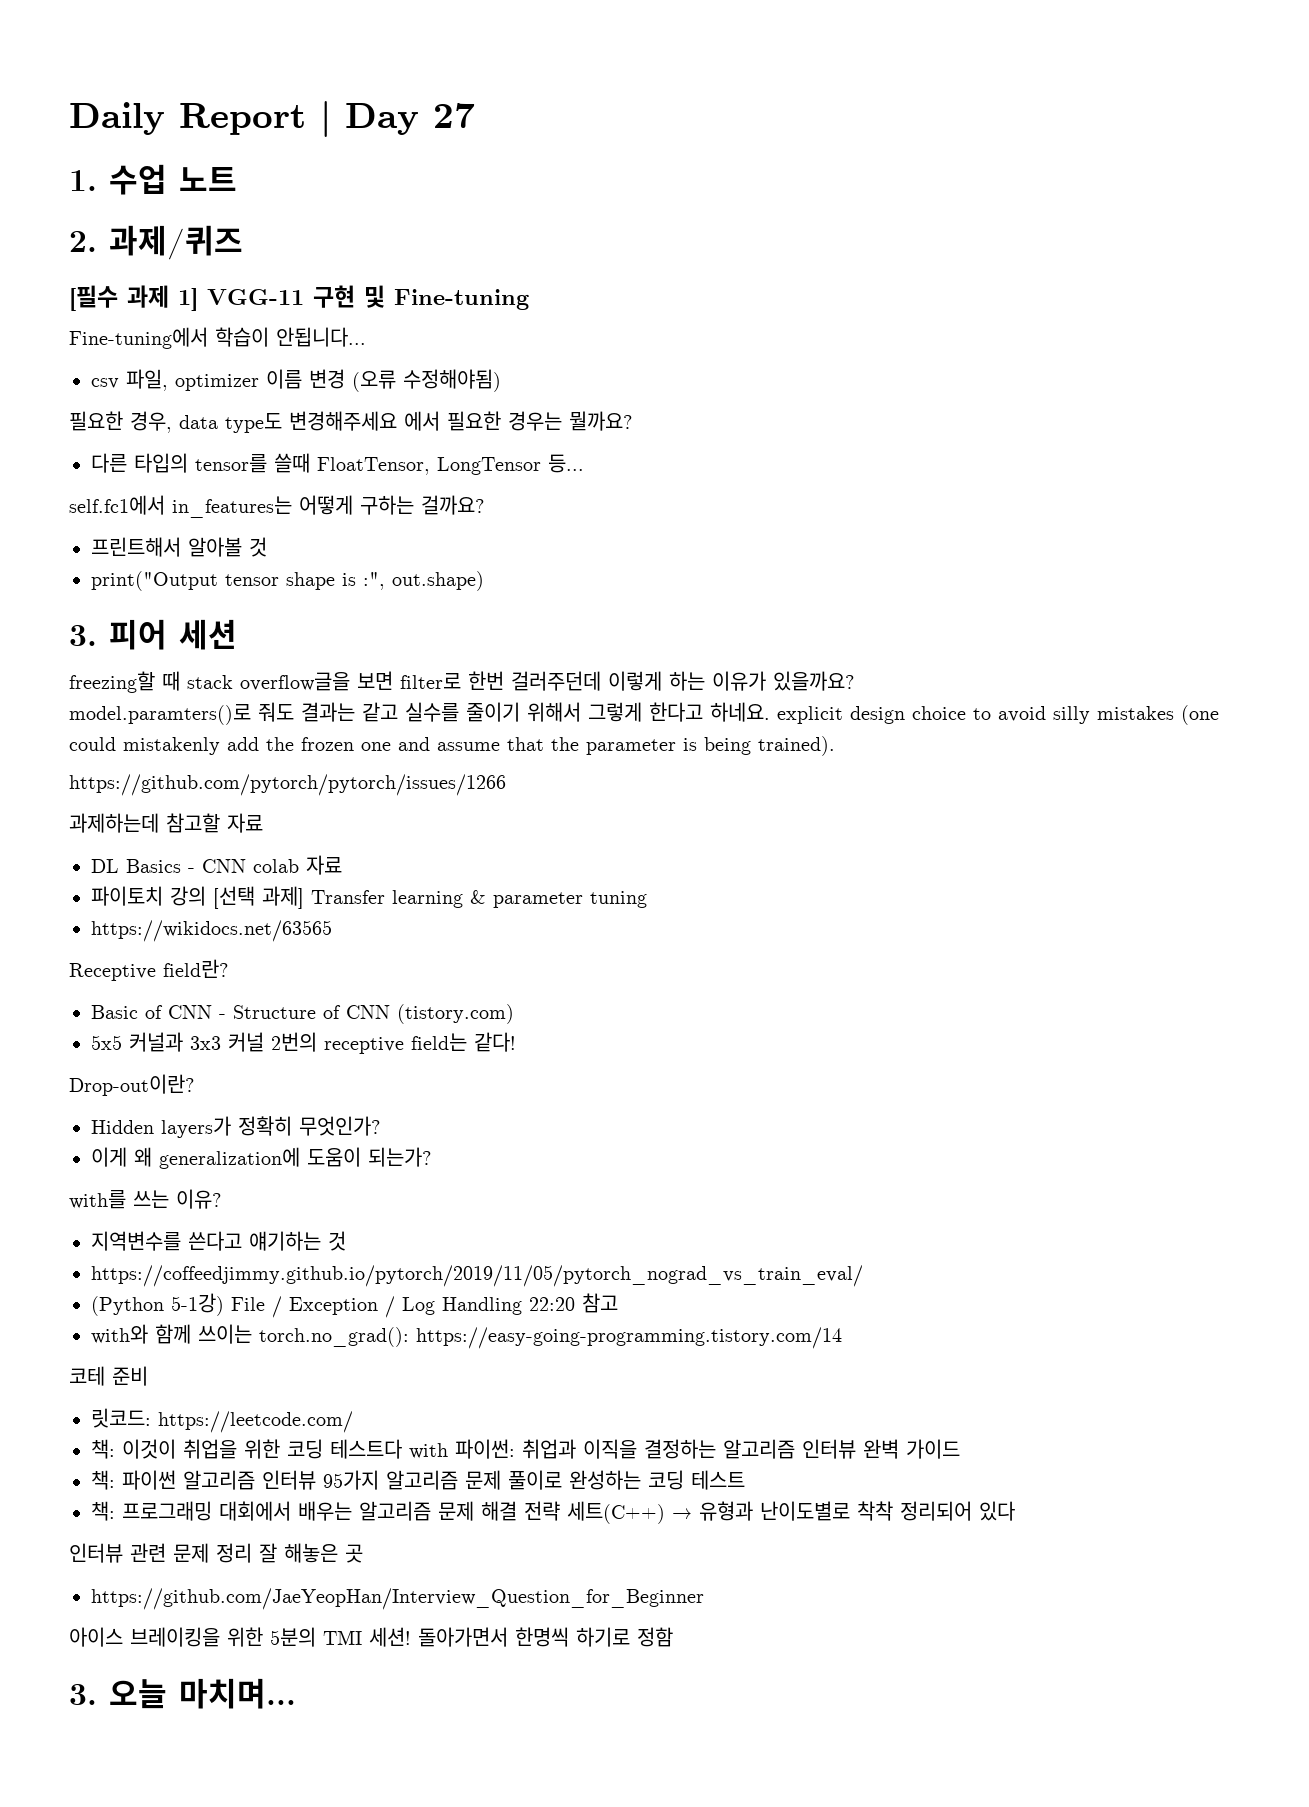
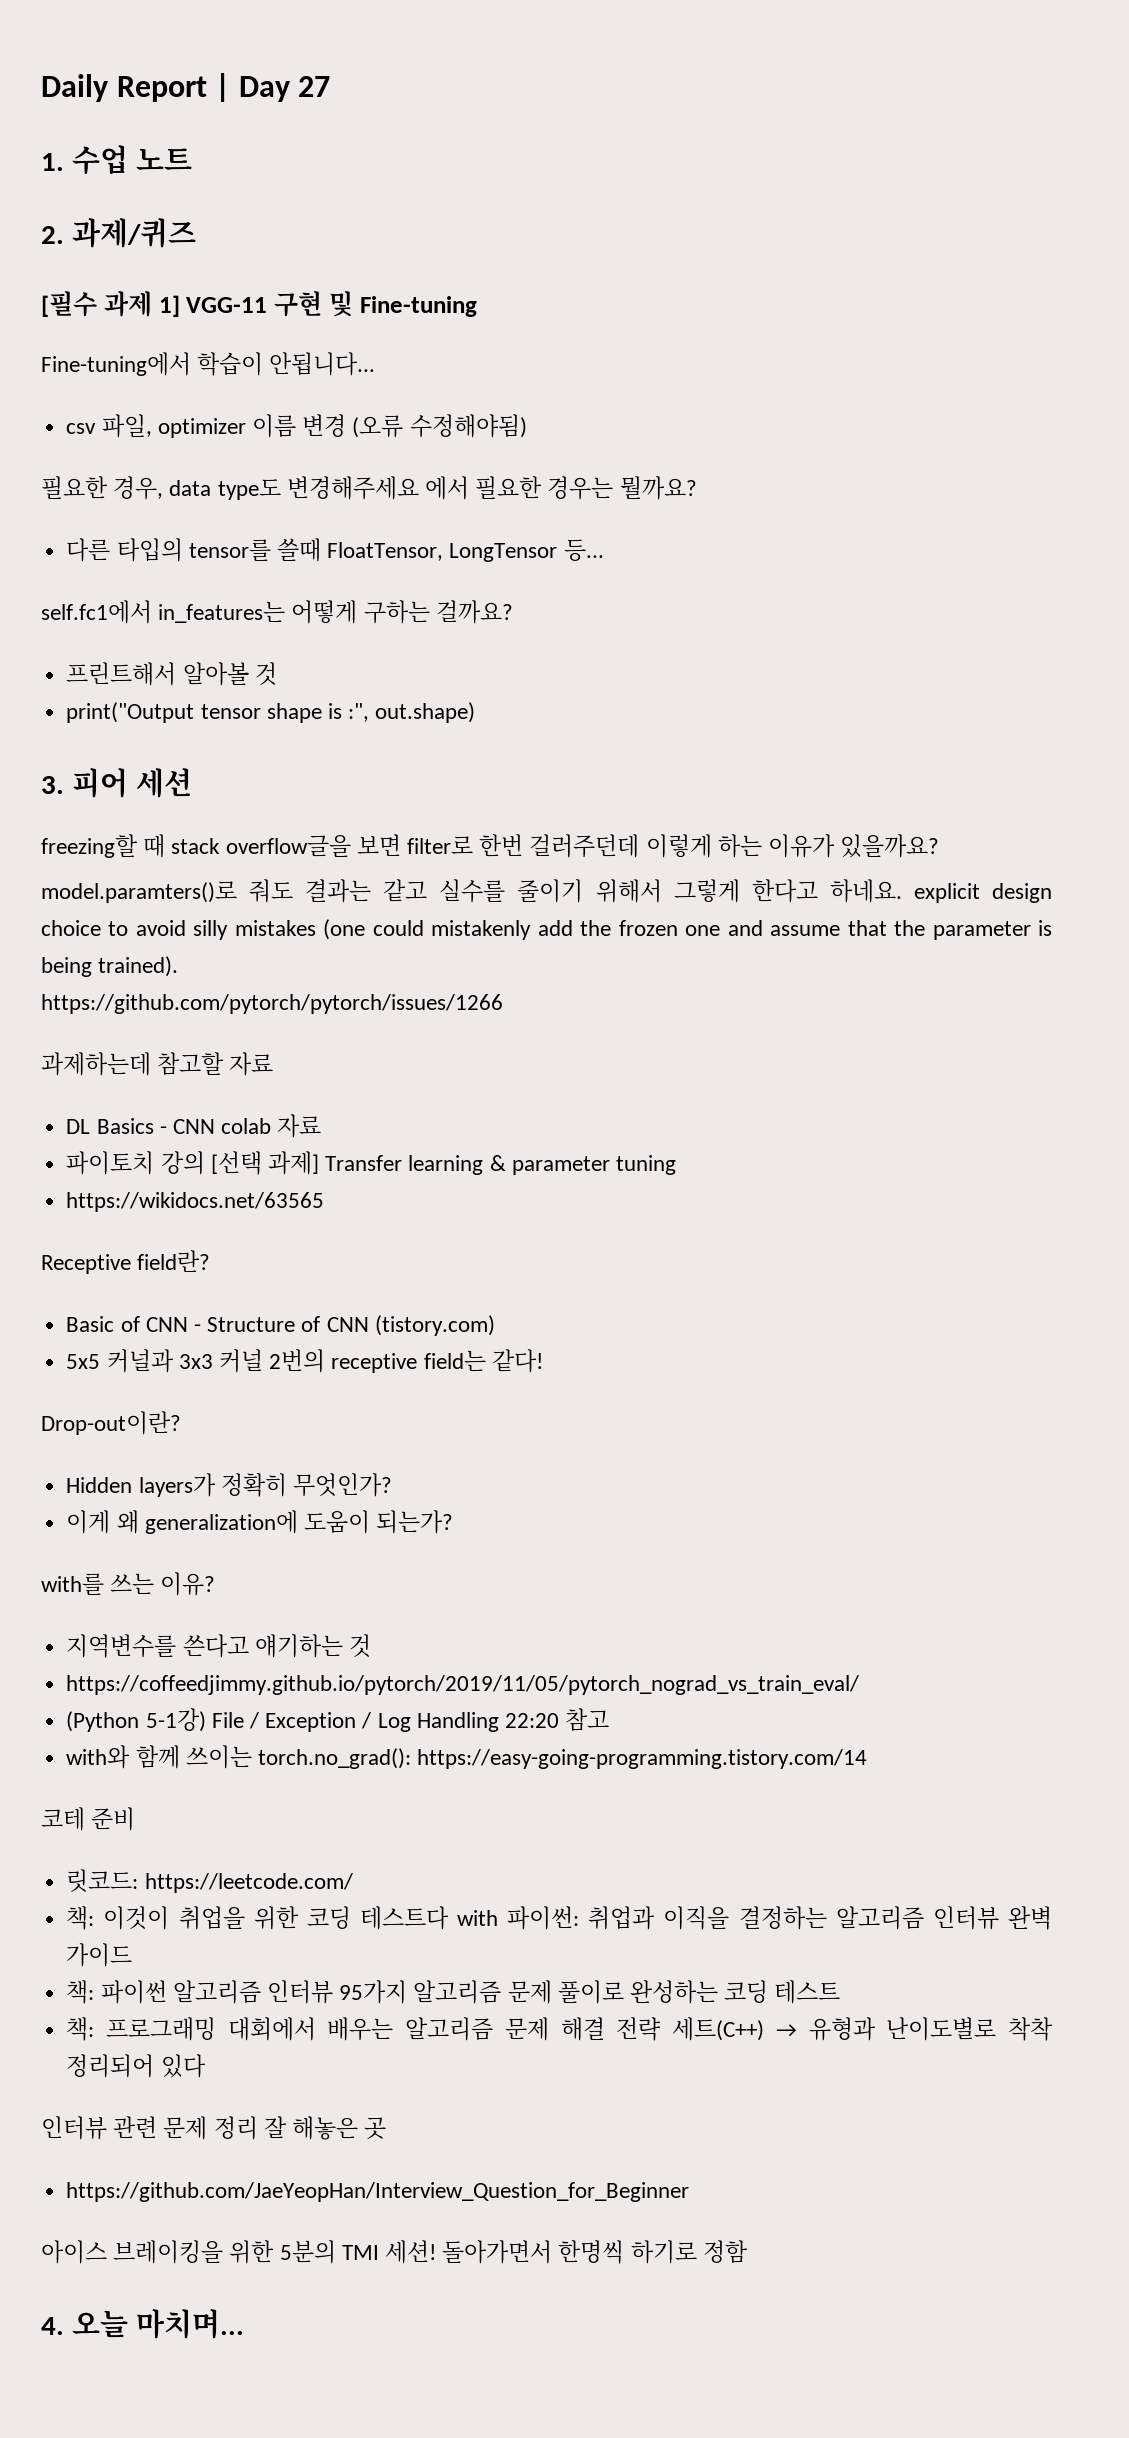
[69,1684,97,1705] 3. -> [41,2317,64,2335] 4.

